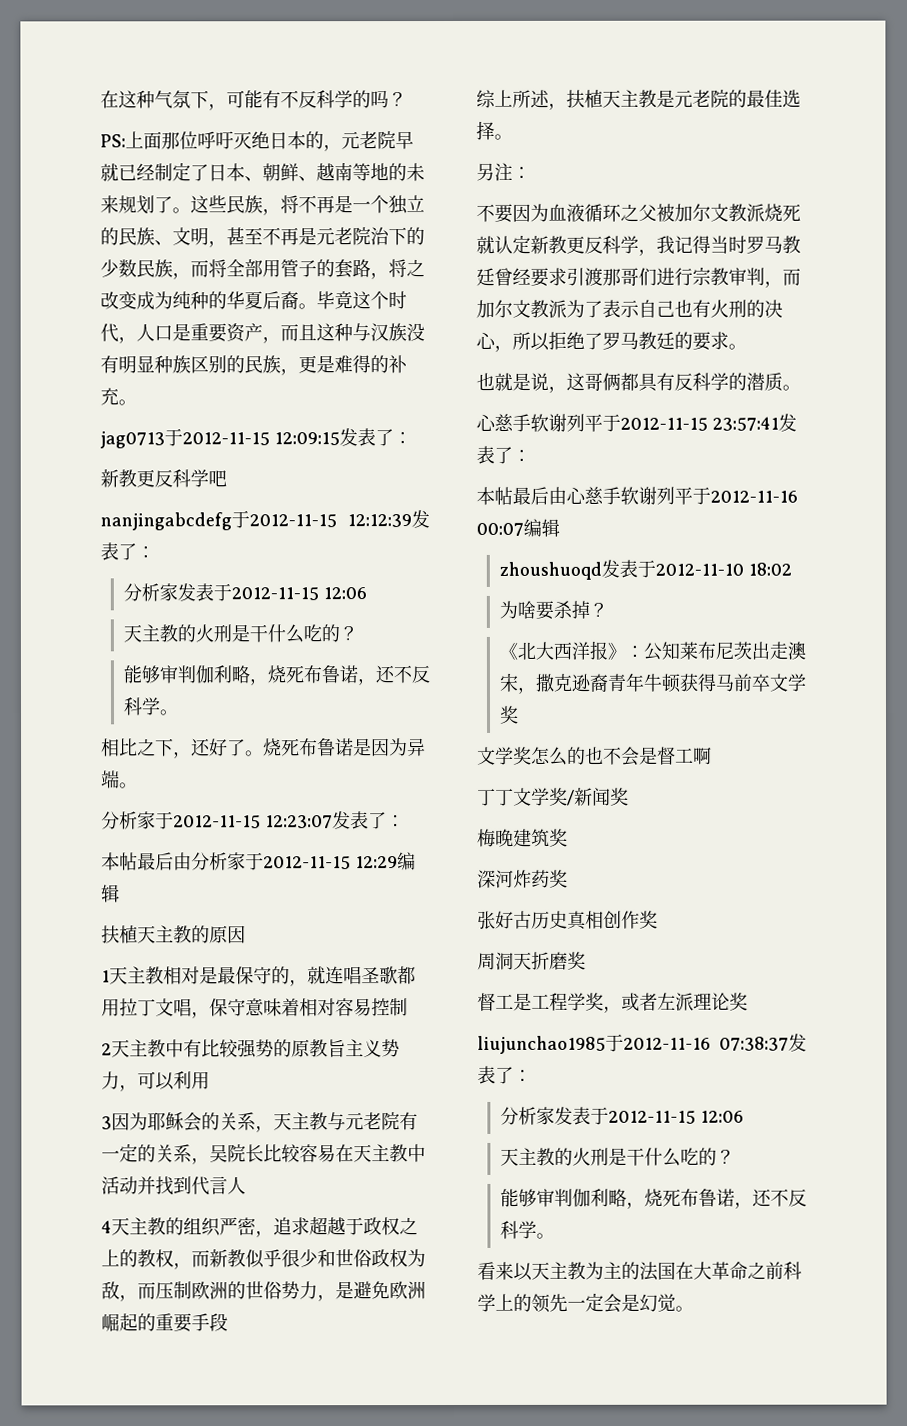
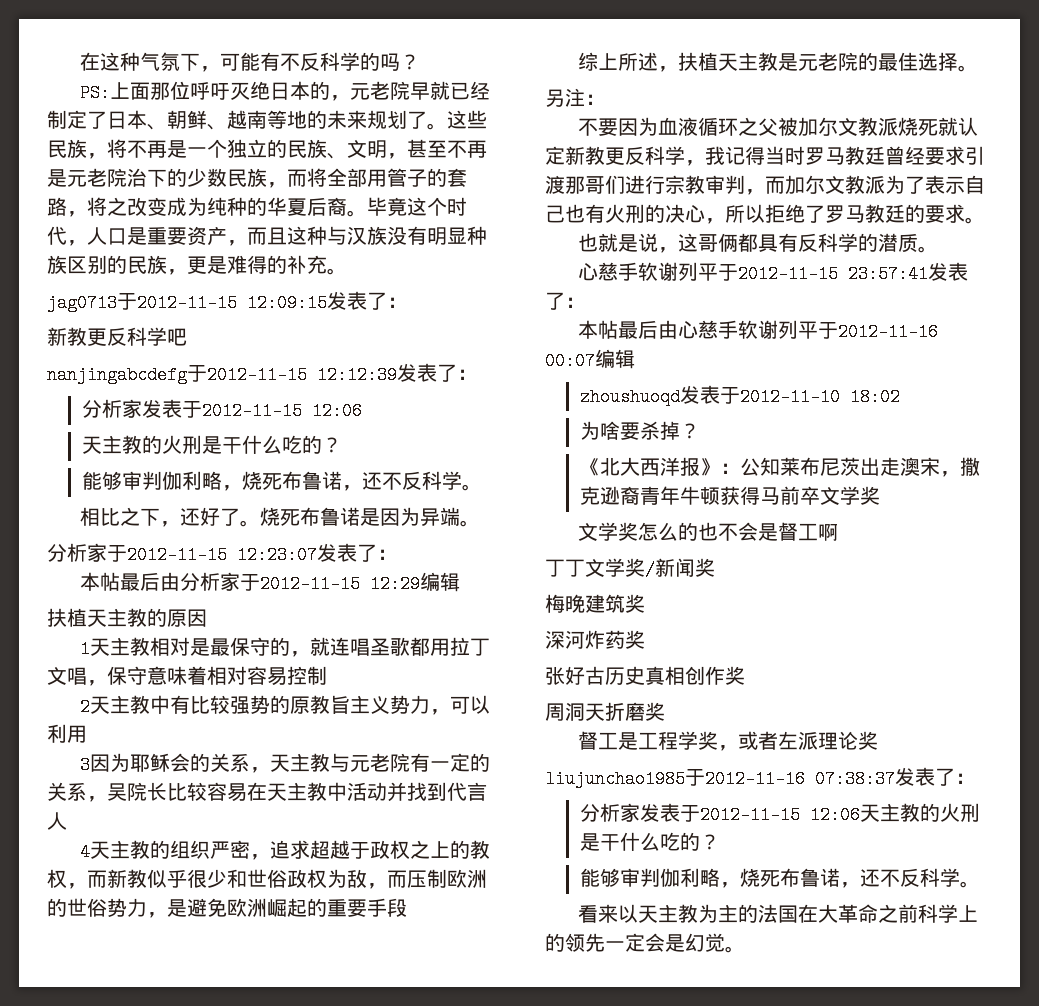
(744, 1116) // -> (860, 815) none

